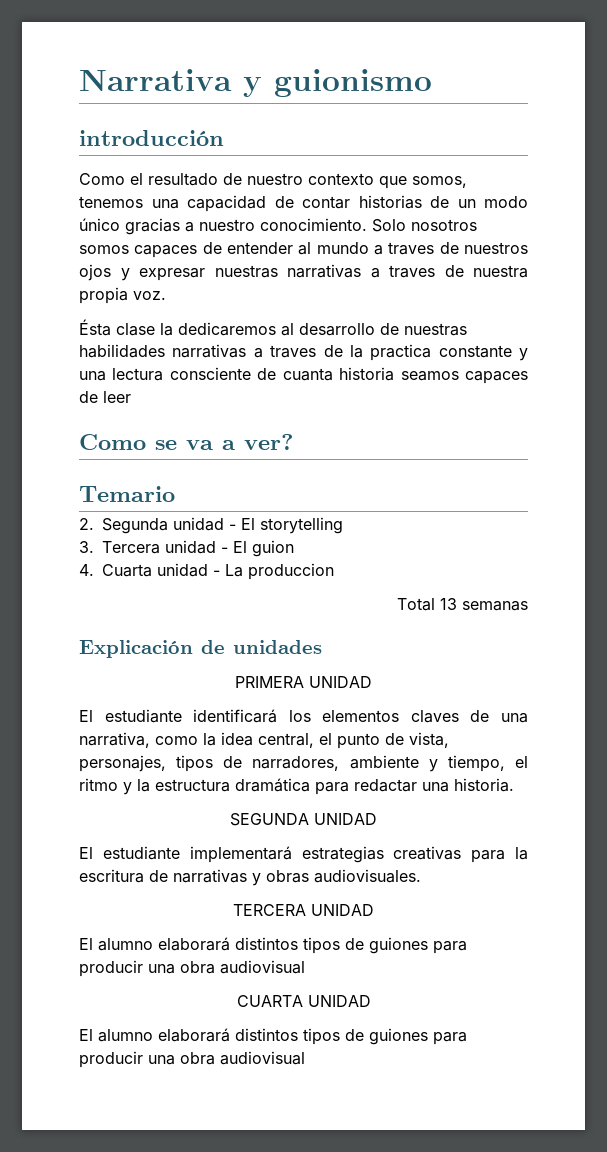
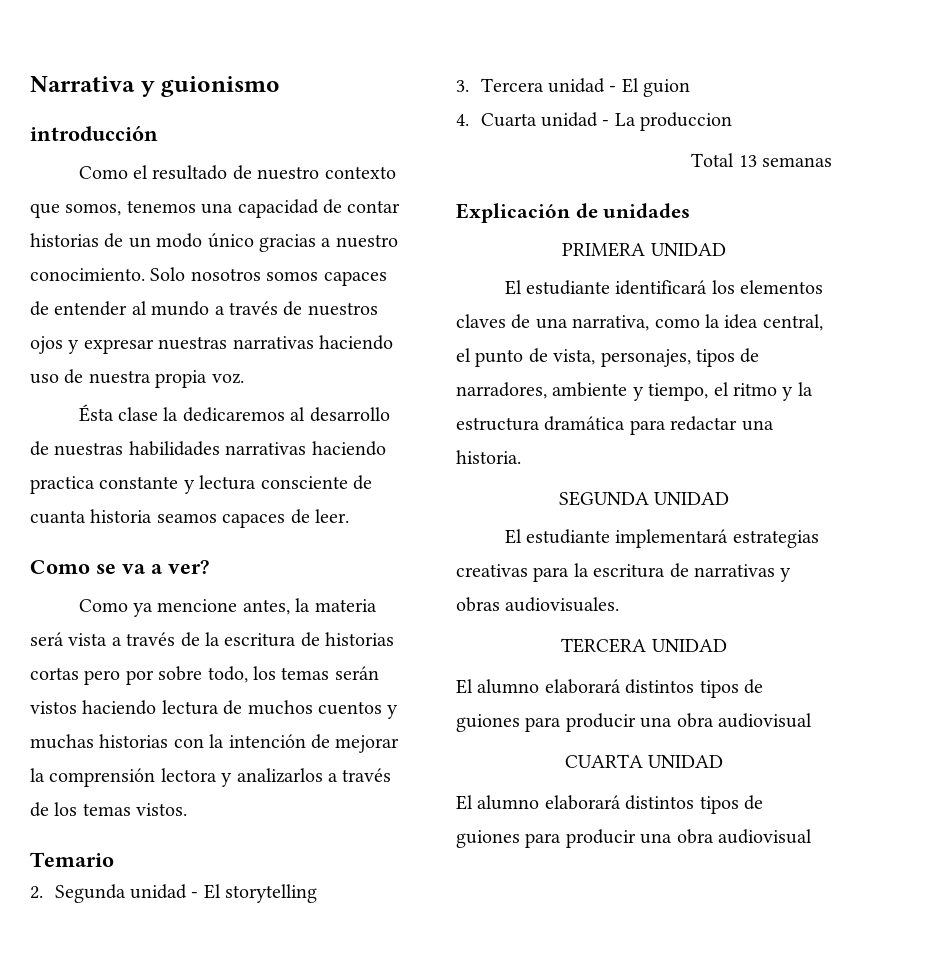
[388,242,435,255] traves -> [229,301,278,315] través
[370,265,435,278] a traves -> [319,335,393,350] [30,374,59,384] haciendo uso
[253,345,363,358] a traves de la -> [311,441,386,456] haciendo
[79,371,106,381] una -> (195, 487) none
[103,391,131,403] leer -> [315,509,349,523] leer.
(293, 442) none -> [78,598,377,617] [30,632,395,647] [30,666,379,685] [30,700,399,719] [30,734,400,753] [30,768,392,787] [30,802,188,817] // Como ya mencione antes, la materia será vista a través de la escritura de historias cortas pero por sobre todo, los temas serán vistos haciendo lectura de muchos cuentos y muchas historias con la intención de mejorar la comprensión lectora y analizarlos a través de los temas vistos.

